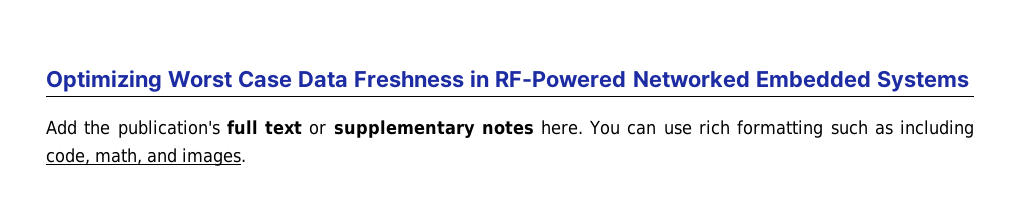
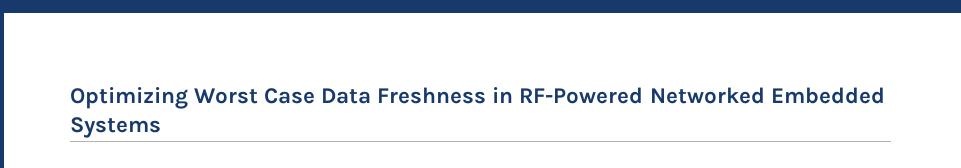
[46,120,974,138] [46,148,246,166] // Add the publication's full text or supplementary notes here. You can use rich formatting such as including code, math, and images. -> (161, 127) none

